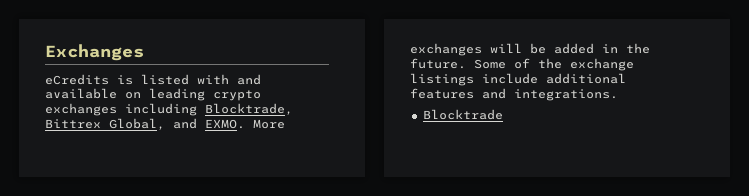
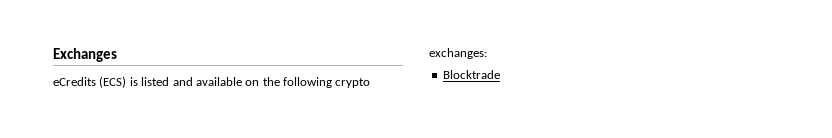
(109, 79) none -> [99,76,127,88] (ECS)
[197,74,229,84] with -> (170, 81) none
[149,88,261,101] [45,103,293,116] [45,118,285,130] [410,43,650,56] [410,58,634,71] [410,73,626,86] [410,88,618,101] leading crypto exchanges including Blocktrade, Bittrex Global, and EXMO. More exchanges will be added in the future. Some of the exchange listings include additional features and integrations. -> [262,77,371,88] [429,48,487,59] the following crypto exchanges:

